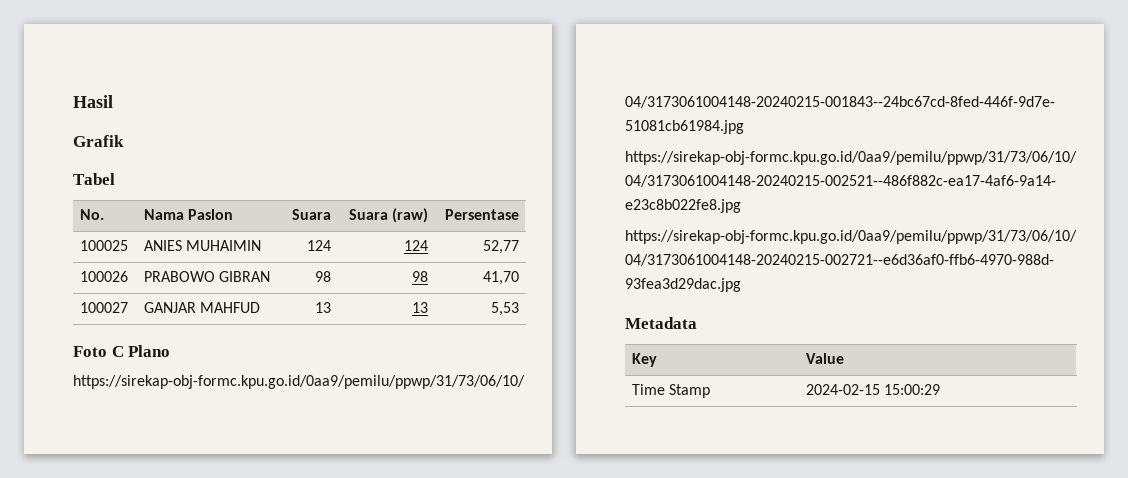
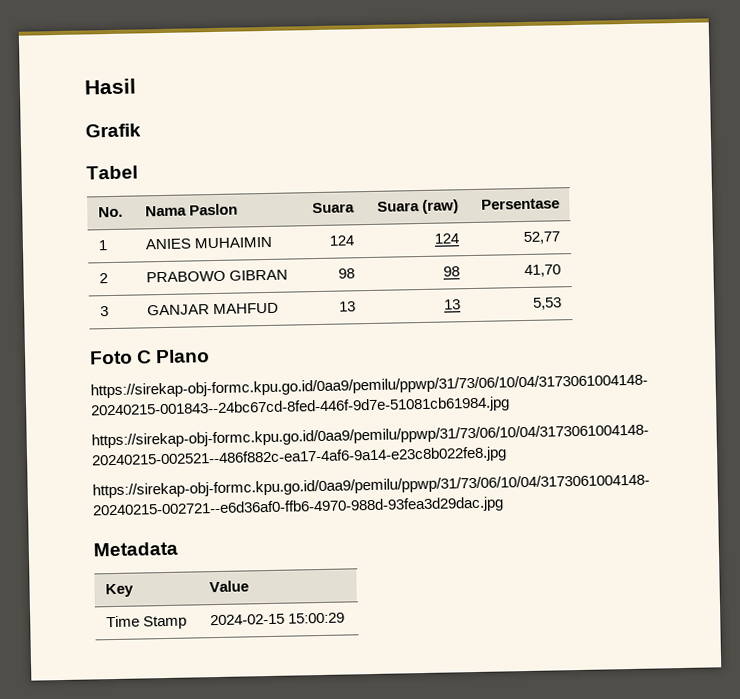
[80,240,129,251] 100025 -> [98,240,109,251] 1
[80,271,129,282] 100026 -> [99,273,109,284] 2
[80,302,129,313] 100027 -> [100,306,110,317] 3

